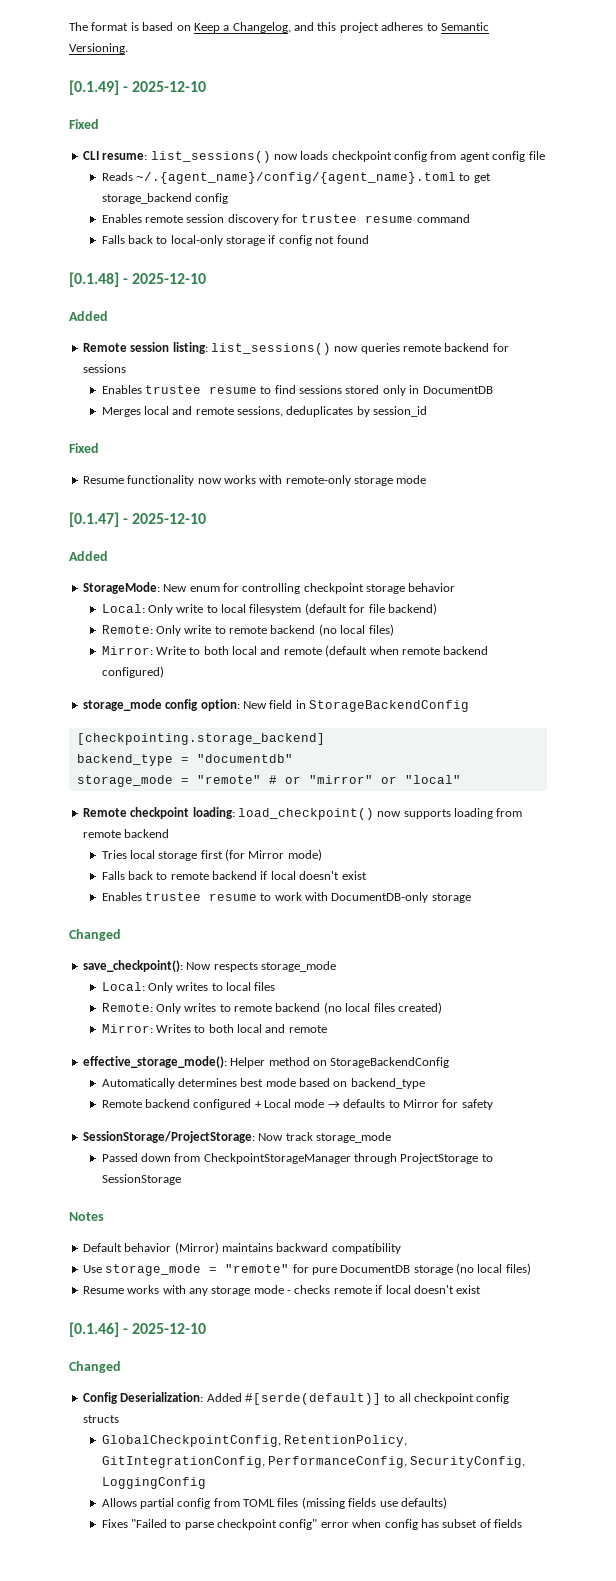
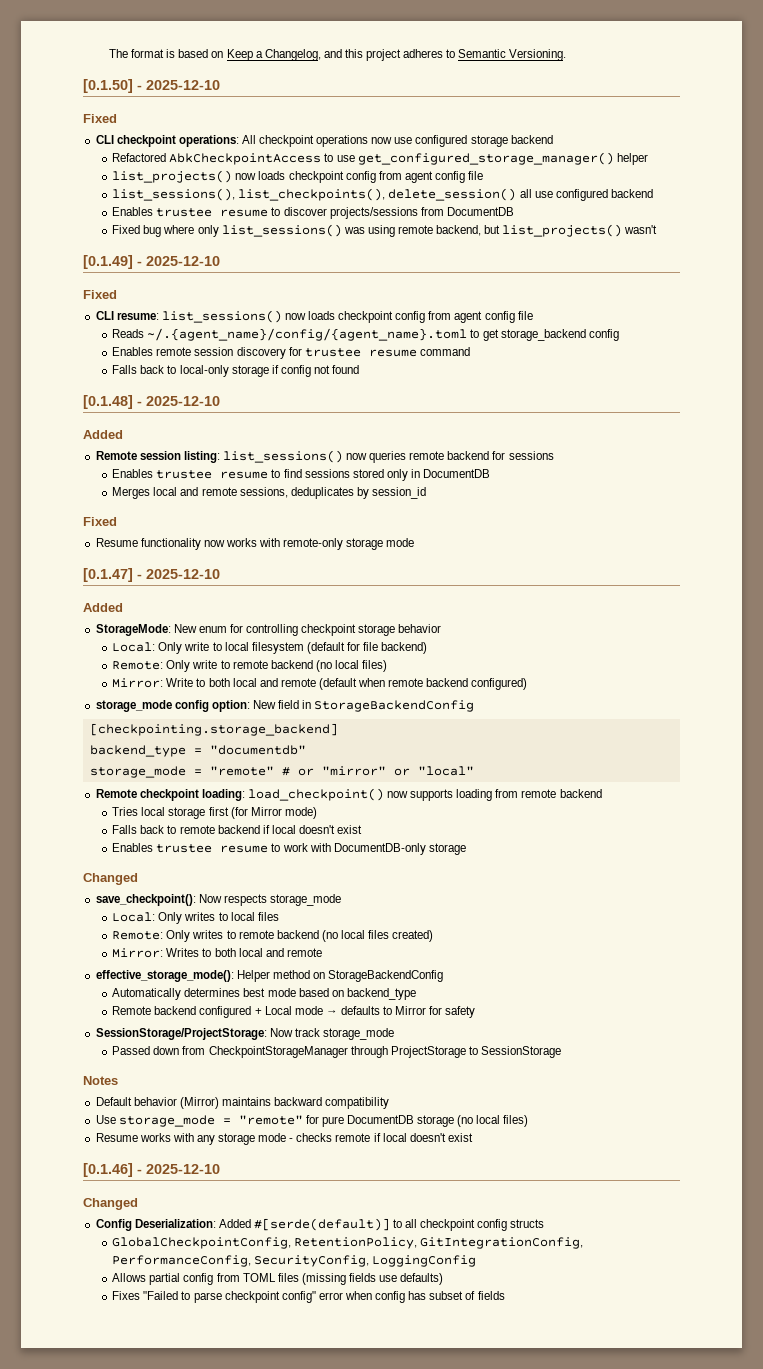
(128, 48) none -> [83,79,220,93] [83,114,117,123] [95,135,553,147] [112,152,648,165] [112,170,484,183] [112,188,653,201] [112,207,514,219] [112,224,658,237] // [0.1.50] - 2025-12-10 // Fixed // CLI checkpoint operations: All checkpoint operations now use configured storage backend // Refactored AbkCheckpointAccess to use get_configured_storage_manager() helper // list_projects() now loads checkpoint config from agent config file // list_sessions(), list_checkpoints(), delete_session() all use configured backend // Enables trustee resume to discover projects/sessions from DocumentDB // Fixed bug where only list_sessions() was using remote backend, but list_projects() wasn't

